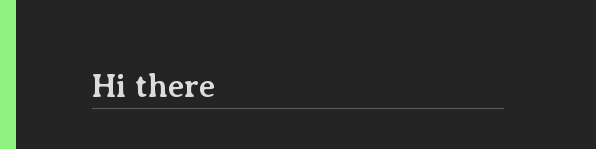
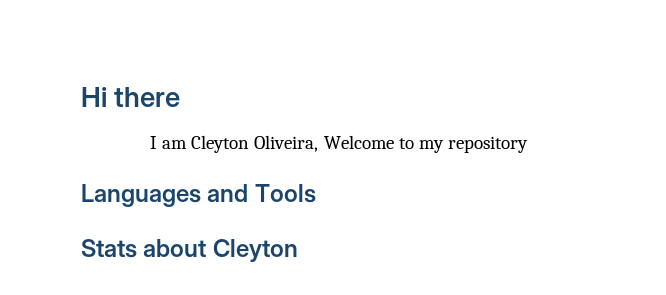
(215, 85) none -> [150,135,528,153] [81,184,316,207] [81,239,298,262] // I am Cleyton Oliveira, Welcome to my repository // Languages and Tools // Stats about Cleyton

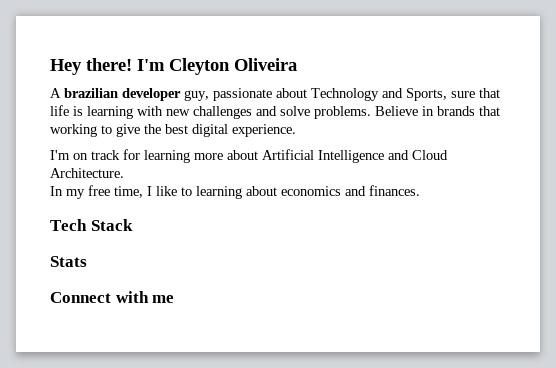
[81,87,181,107] [150,135,528,153] [81,184,316,207] [81,239,298,262] Hi there // I am Cleyton Oliveira, Welcome to my repository // Languages and Tools // Stats about Cleyton -> [50,58,297,75] [50,88,500,101] [50,105,500,119] [50,124,296,137] [50,149,448,163] [50,168,124,178] [50,185,420,199] [50,219,133,231] [50,256,87,267] [50,291,175,303] Hey there! I'm Cleyton Oliveira // A brazilian developer guy, passionate about Technology and Sports, sure that life is learning with new challenges and solve problems. Believe in brands that working to give the best digital experience. // I'm on track for learning more about Artificial Intelligence and Cloud Architecture. // In my free time, I like to learning about economics and finances. // Tech Stack // Stats // Connect with me

